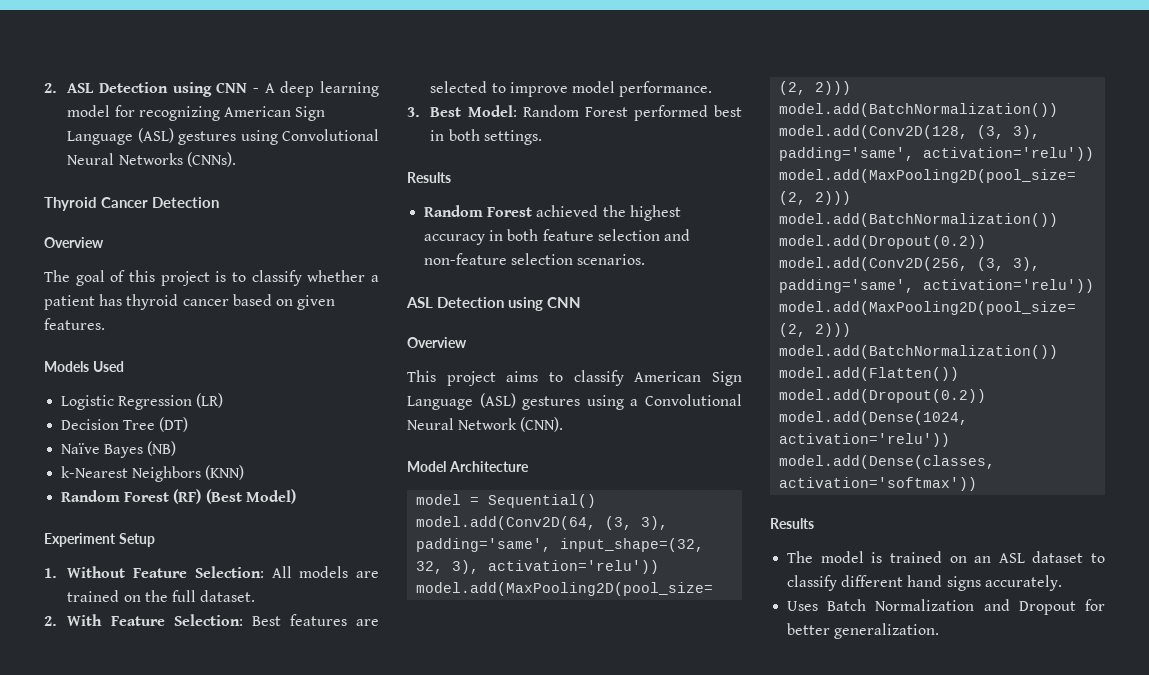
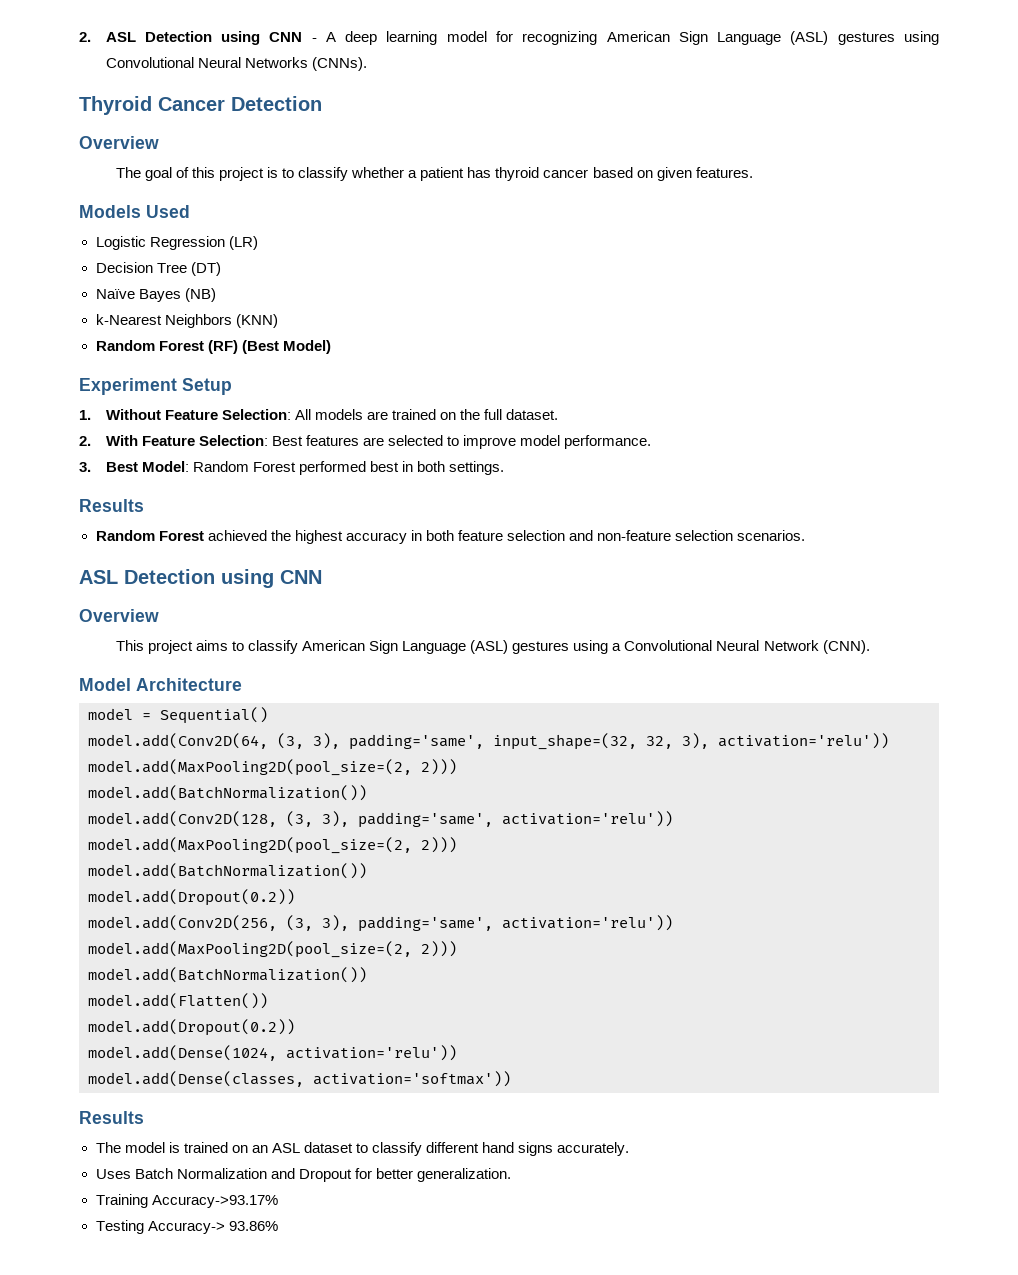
(940, 631) none -> [95,1194,278,1208] [95,1220,278,1234] // Training Accuracy->93.17% // Testing Accuracy-> 93.86%

